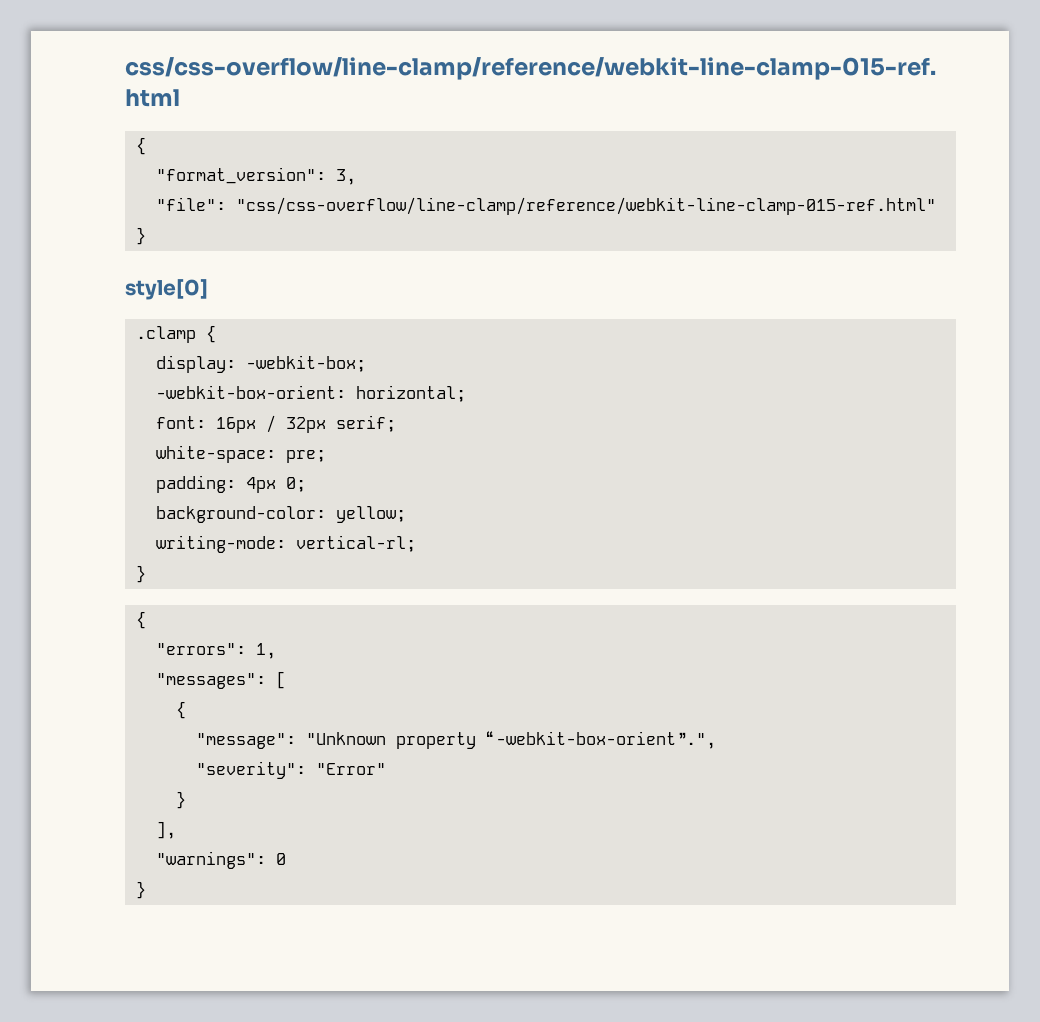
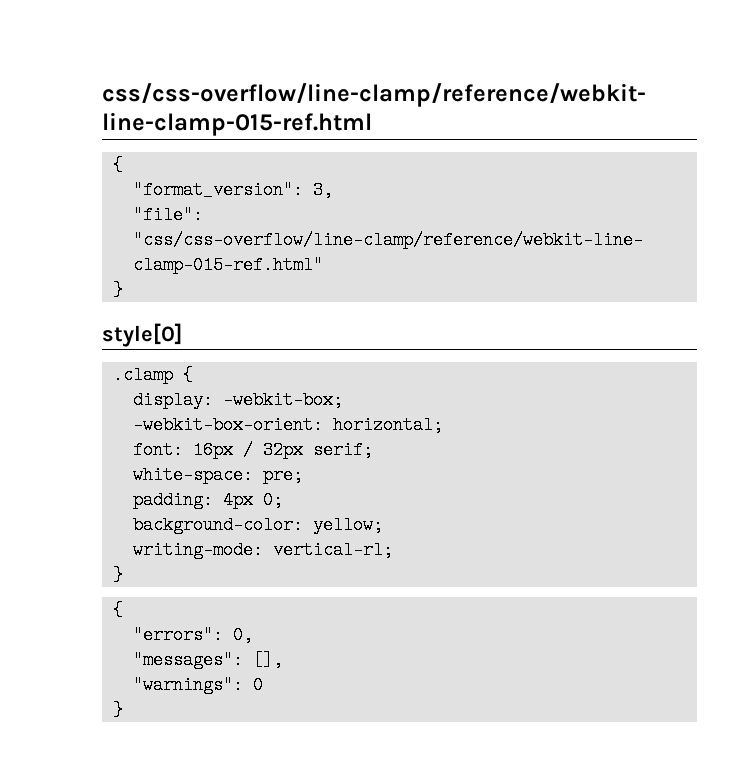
[255,643,276,659] 1, -> [233,626,254,644] 0,
[275,671,286,689] [175,701,186,719] [195,731,716,749] [195,761,386,779] [175,791,186,809] [155,821,176,839] [ // { // "message": "Unknown property “-webkit-box-orient”.", // "severity": "Error" // } // ], -> [253,651,284,669] [],

